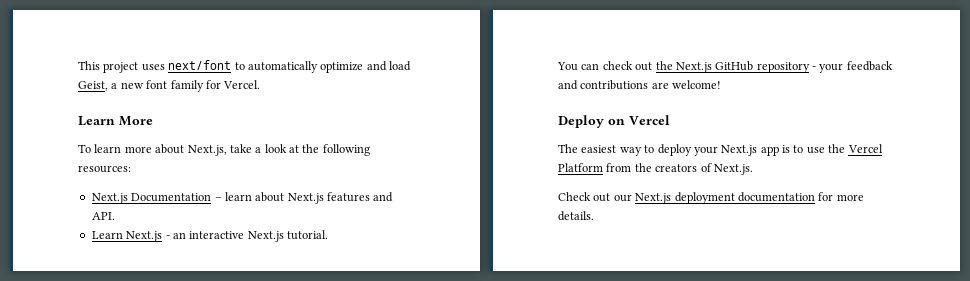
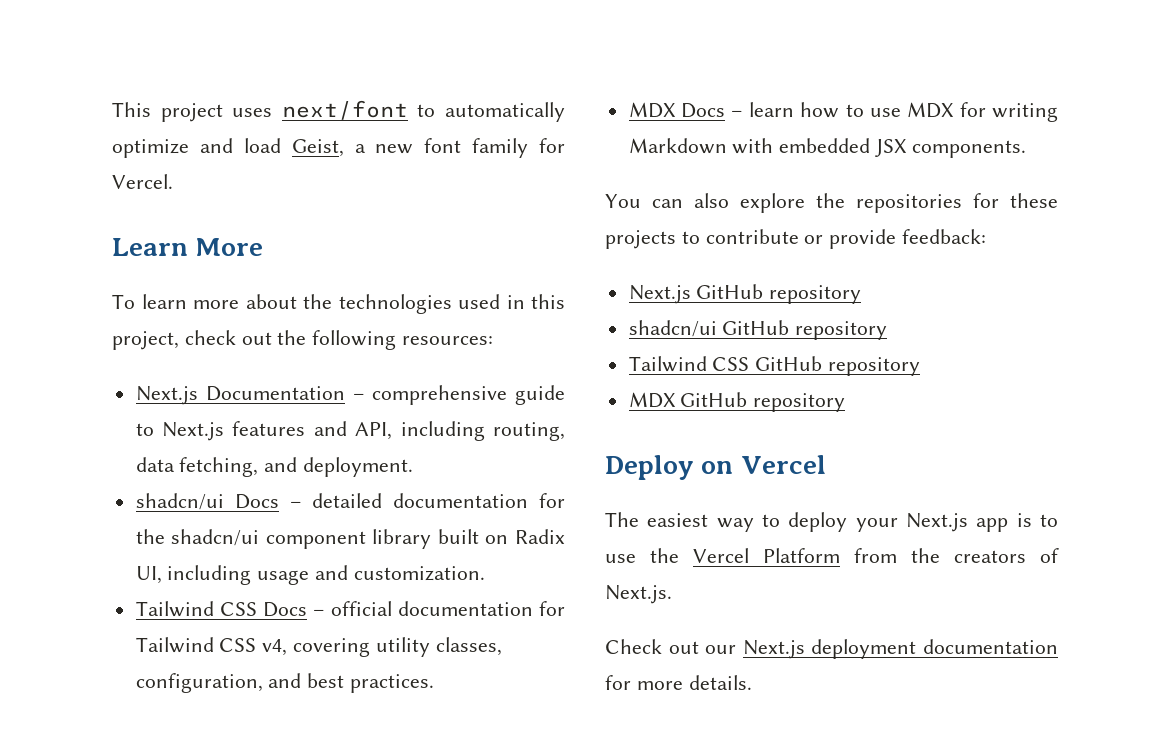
[187,144,299,156] Next.js, take a look at -> [303,294,565,314] [112,330,272,350] the technologies used in this project, check out
[224,192,394,204] [91,212,115,220] [91,230,328,242] [557,61,893,73] [558,80,722,90] learn about Next.js features and API. // Learn Next.js - an interactive Next.js tutorial. // You can check out the Next.js GitHub repository - your feedback and contributions are welcome! -> [371,385,565,405] [135,421,565,441] [135,457,414,477] [135,493,565,510] [135,529,565,549] [135,565,485,585] [135,601,565,617] [135,637,502,657] [135,673,435,693] [628,102,1058,122] [628,138,1026,158] [605,193,1058,213] [605,229,987,249] [628,284,862,304] [628,320,888,340] [628,356,921,376] [628,392,846,412] comprehensive guide to Next.js features and API, including routing, data fetching, and deployment. // shadcn/ui Docs – detailed documentation for the shadcn/ui component library built on Radix UI, including usage and customization. // Tailwind CSS Docs – official documentation for Tailwind CSS v4, covering utility classes, configuration, and best practices. // MDX Docs – learn how to use MDX for writing Markdown with embedded JSX components. // You can also explore the repositories for these projects to contribute or provide feedback: // Next.js GitHub repository // shadcn/ui GitHub repository // Tailwind CSS GitHub repository // MDX GitHub repository

